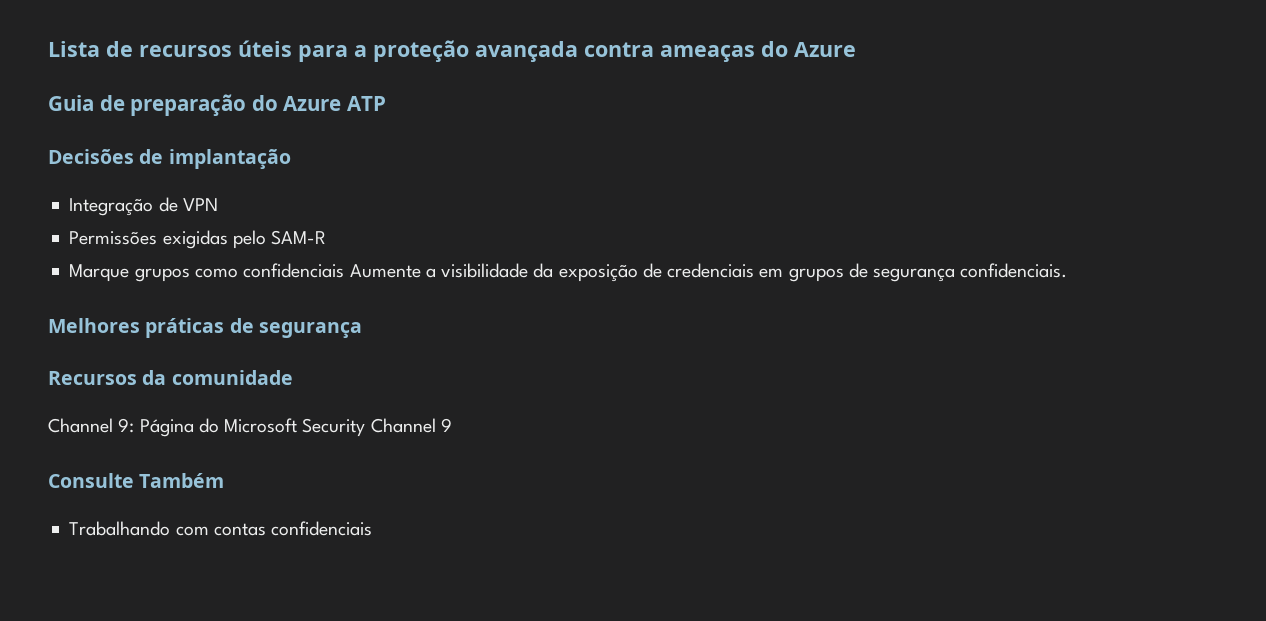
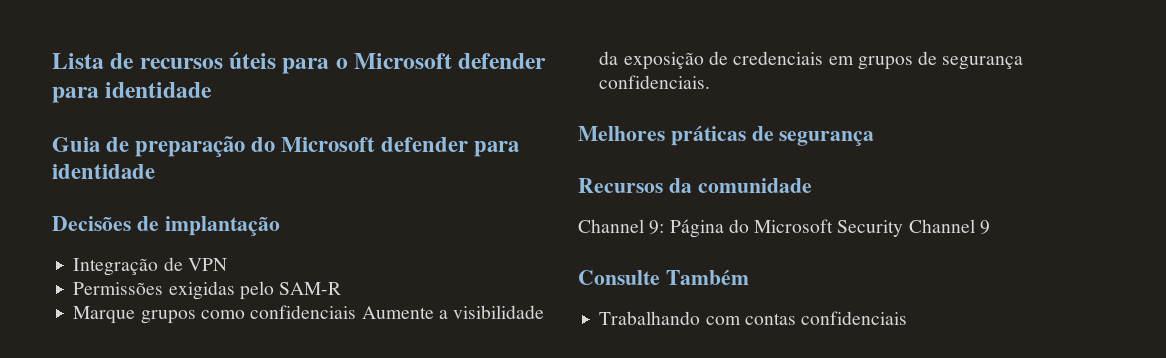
[354,40,856,62] a proteção avançada contra ameaças do Azure -> [335,53,547,69] [52,82,213,103] o Microsoft defender para identidade
[283,96,386,111] Azure ATP -> [281,137,520,157] [52,164,155,179] Microsoft defender para identidade

